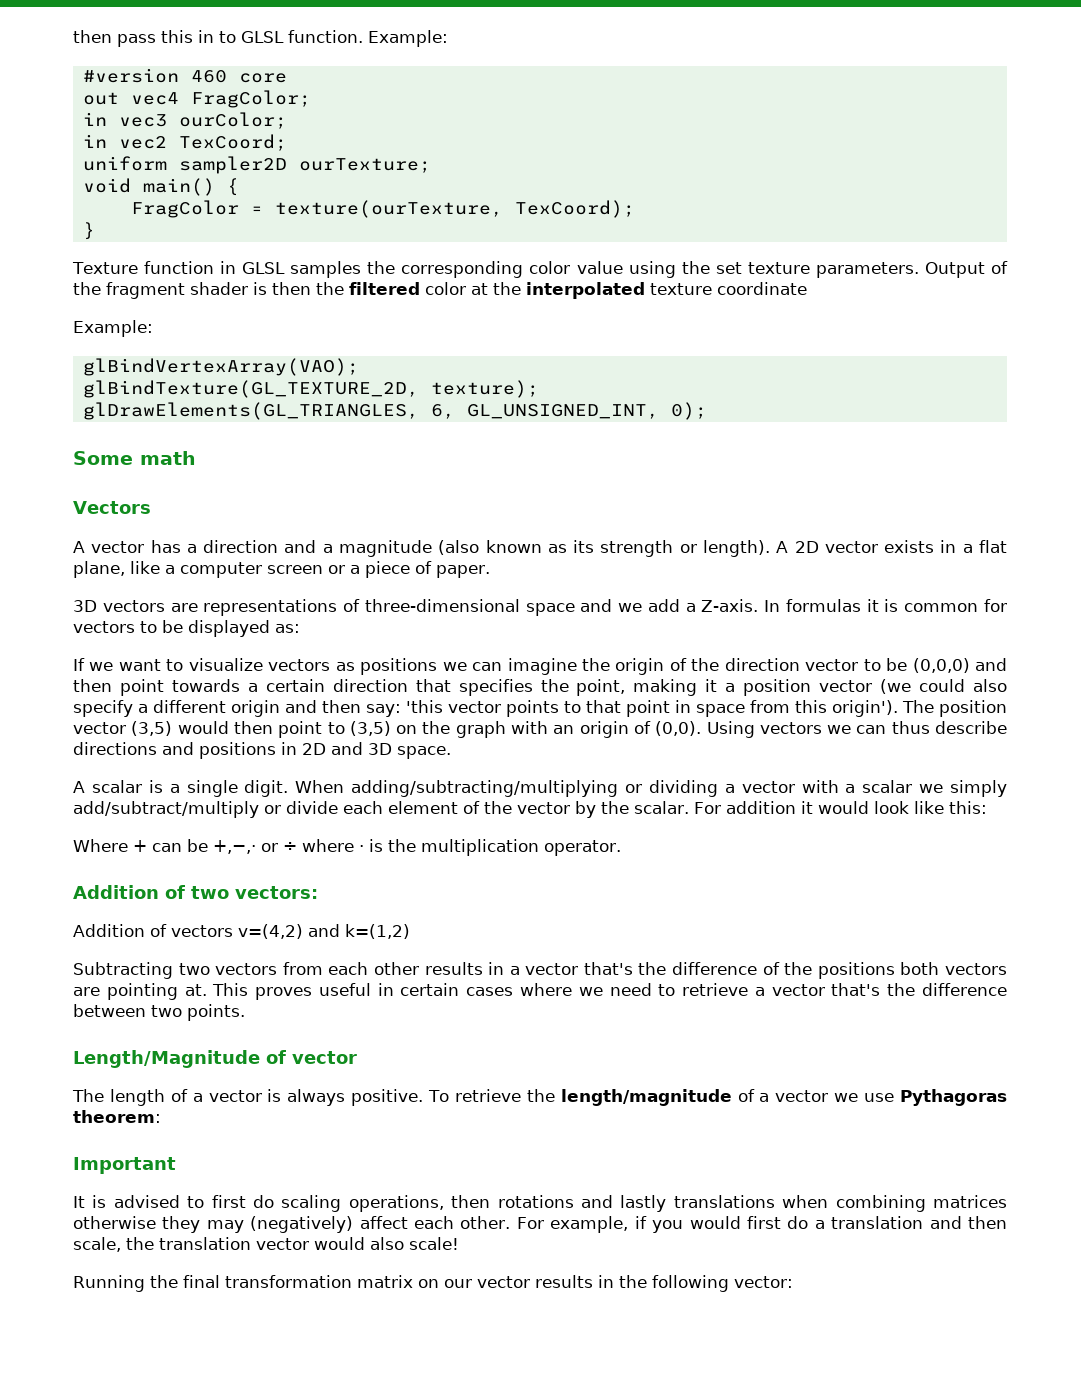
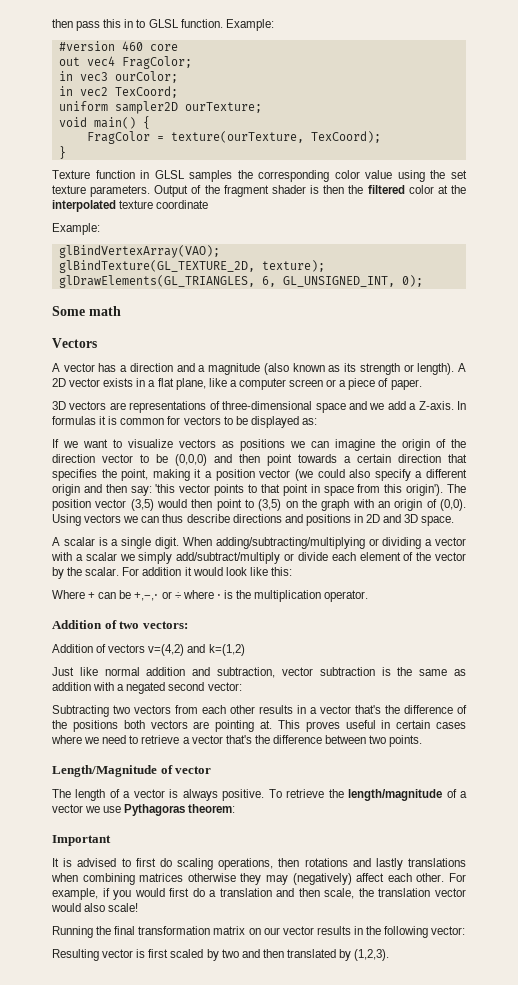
(410, 931) none -> [52,667,466,678] [52,682,242,694] // Just like normal addition and subtraction, vector subtraction is the same as addition with a negated second vector:
(793, 1282) none -> [52,949,390,961] // Resulting vector is first scaled by two and then translated by (1,2,3).

